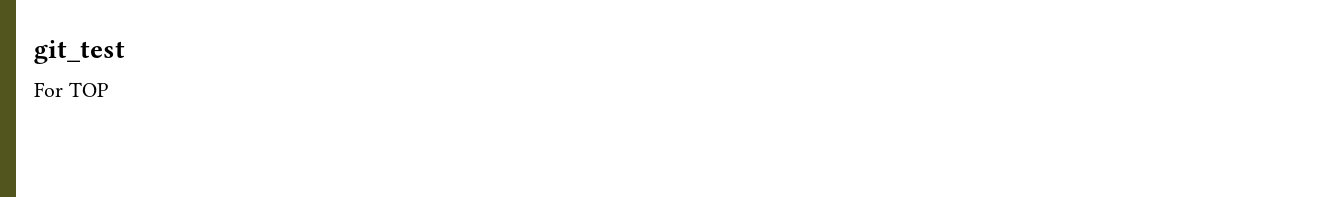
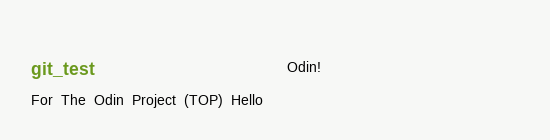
[68,82,109,97] TOP -> [61,94,263,108] [287,61,321,72] The Odin Project (TOP) Hello Odin!

